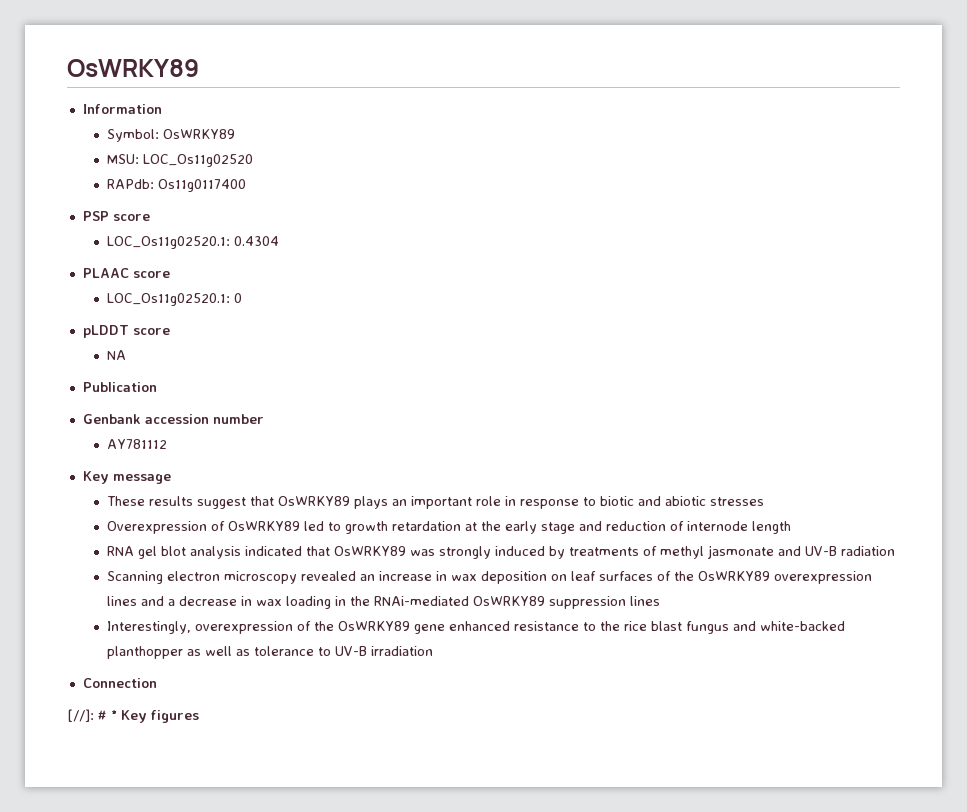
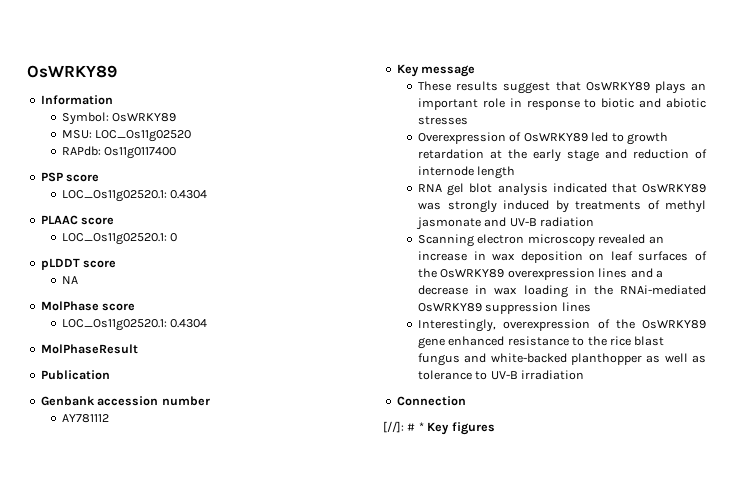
(127, 355) none -> [40,301,136,311] [62,319,208,331] [40,344,138,354] // MolPhase score // LOC_Os11g02520.1: 0.4304 // MolPhaseResult

